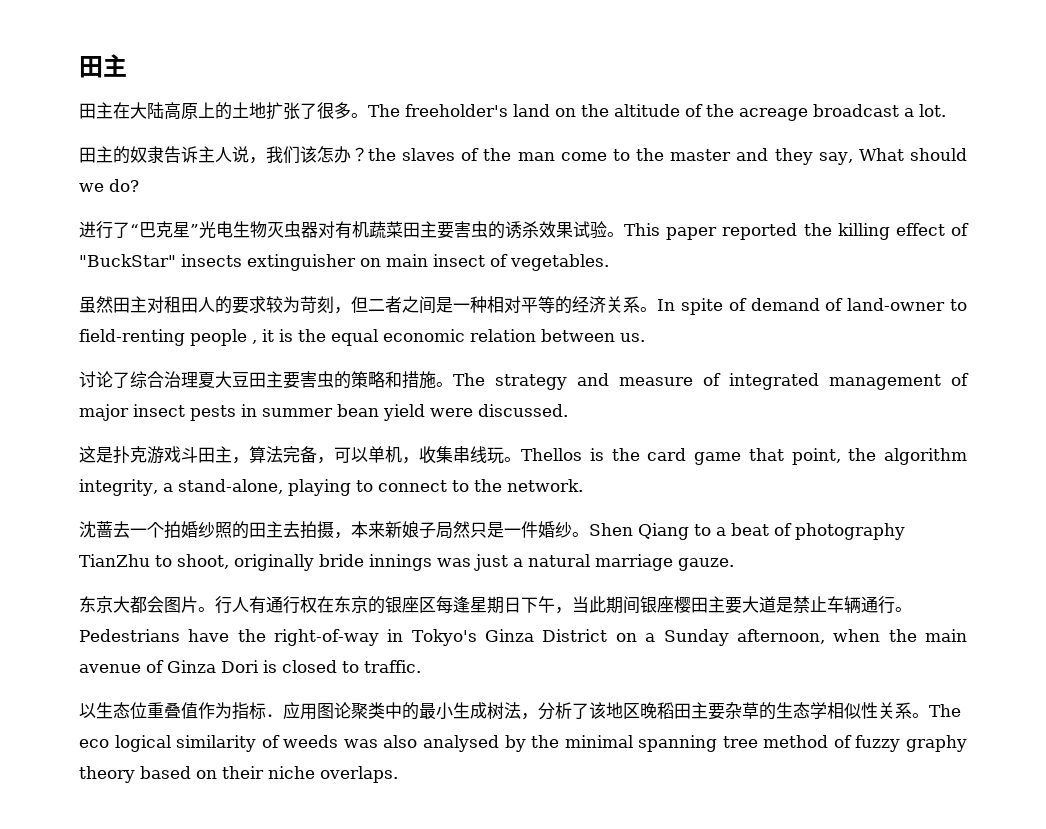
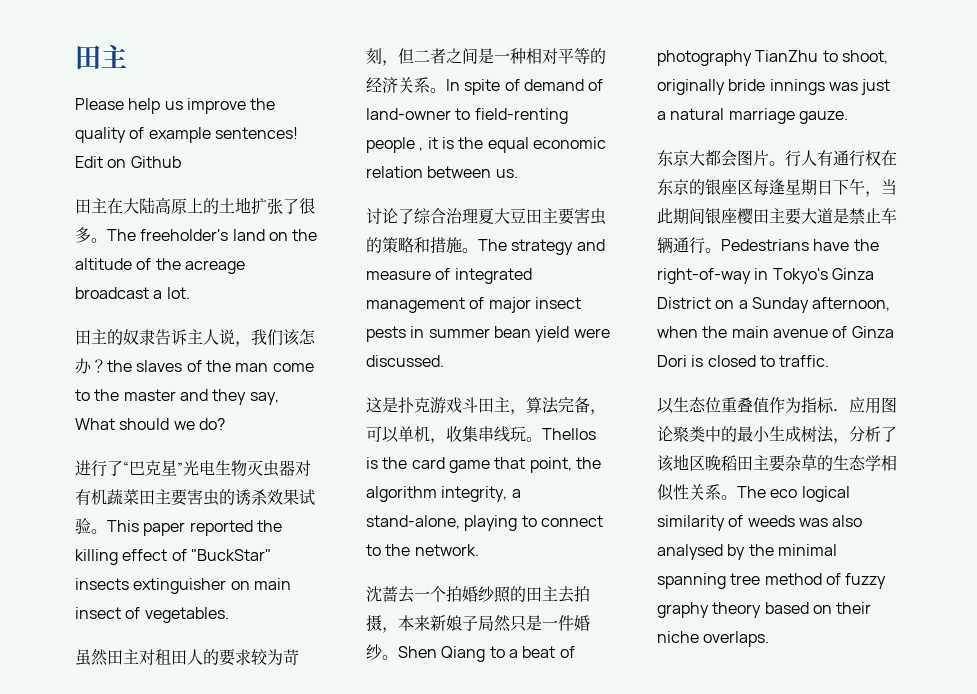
[79,54,127,78] 田主 -> [75,44,127,70] [75,98,276,114] [75,127,298,143] [75,156,181,168] 田主 // Please help us improve the quality of example sentences! Edit on Github

